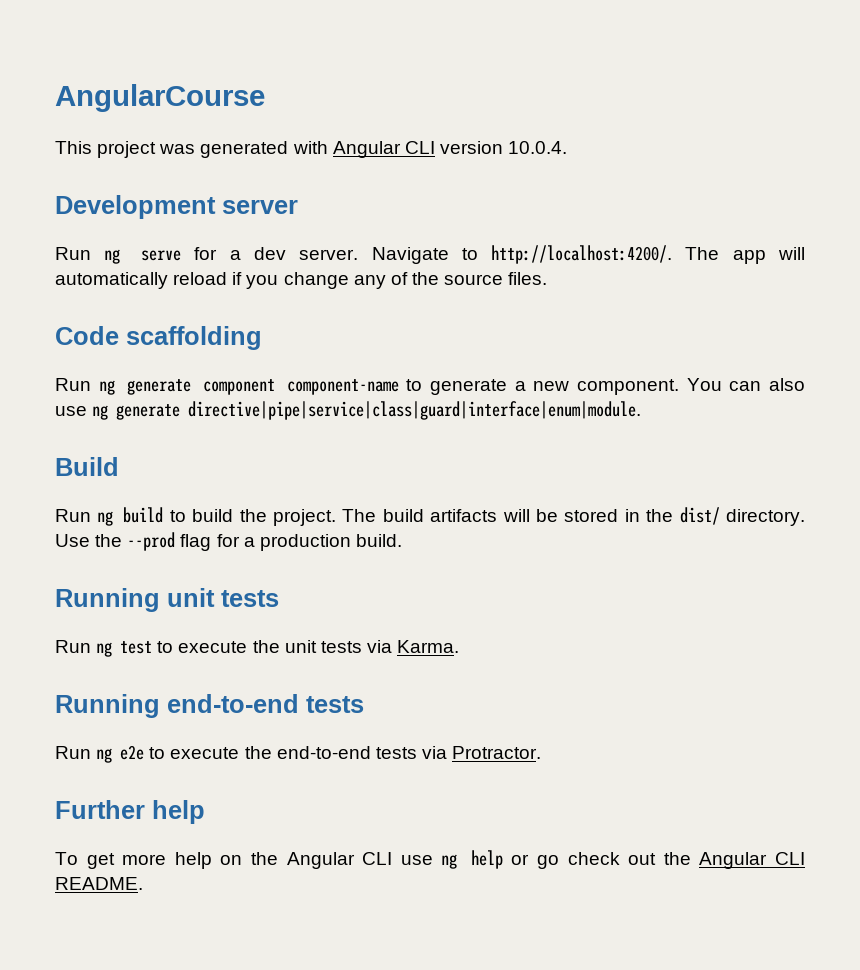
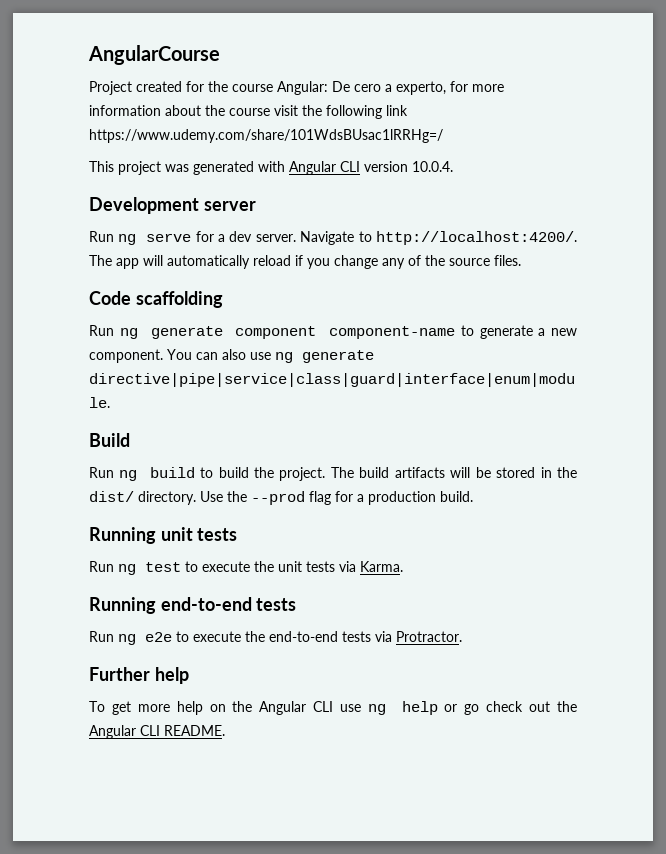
(265, 98) none -> [89,81,504,95] [89,105,408,119] [89,129,443,143] // Project created for the course Angular: De cero a experto, for more information about the course visit the following link https://www.udemy.com/share/101WdsBUsac1lRRHg=/

